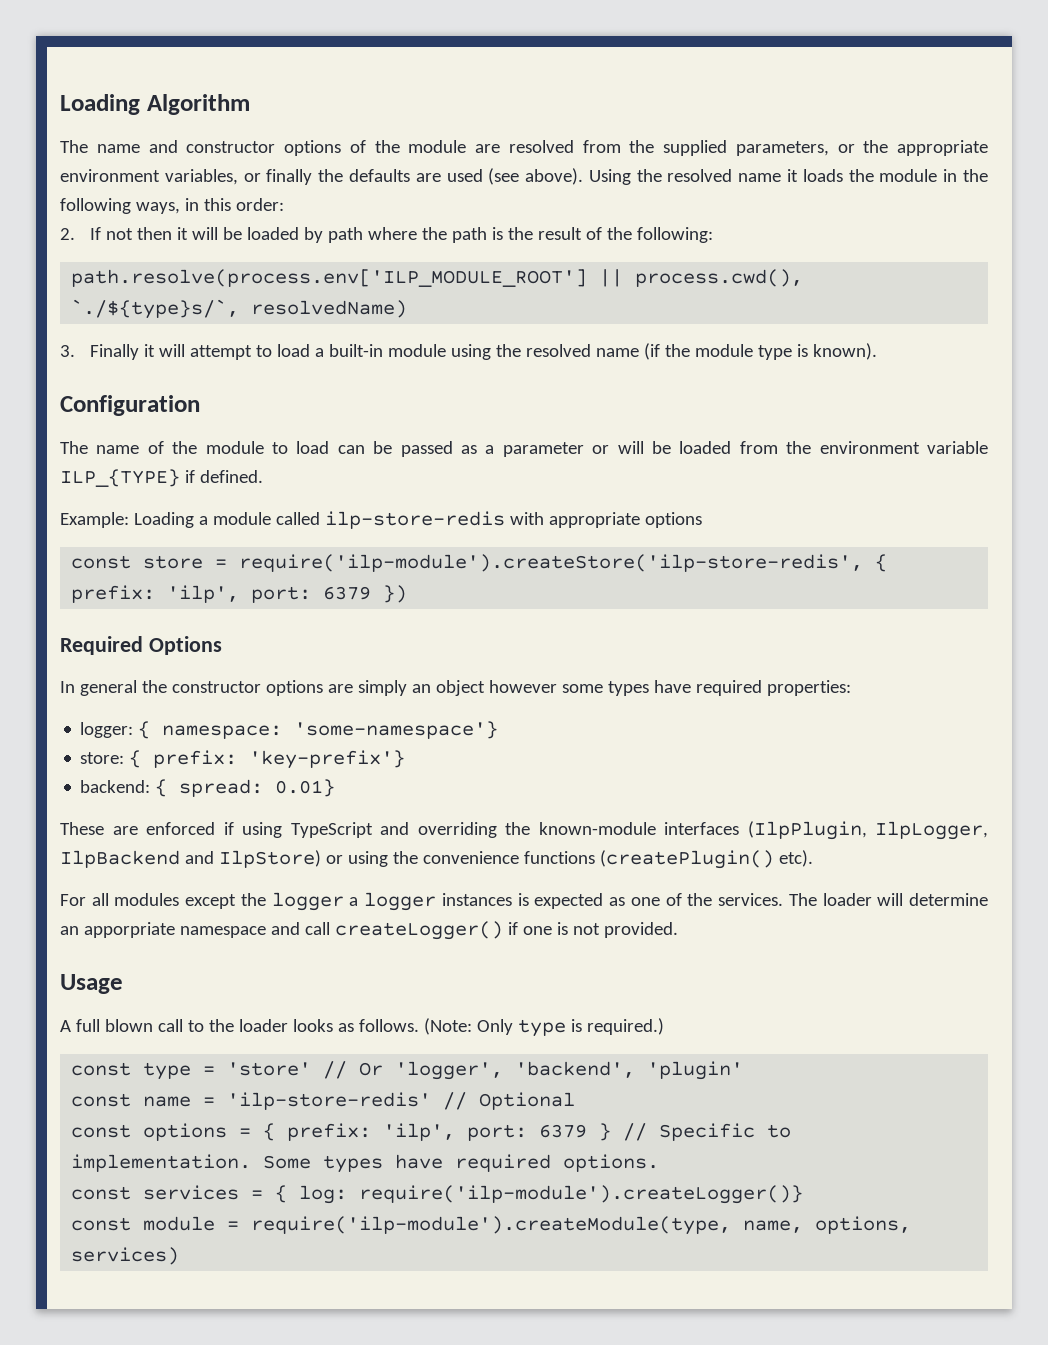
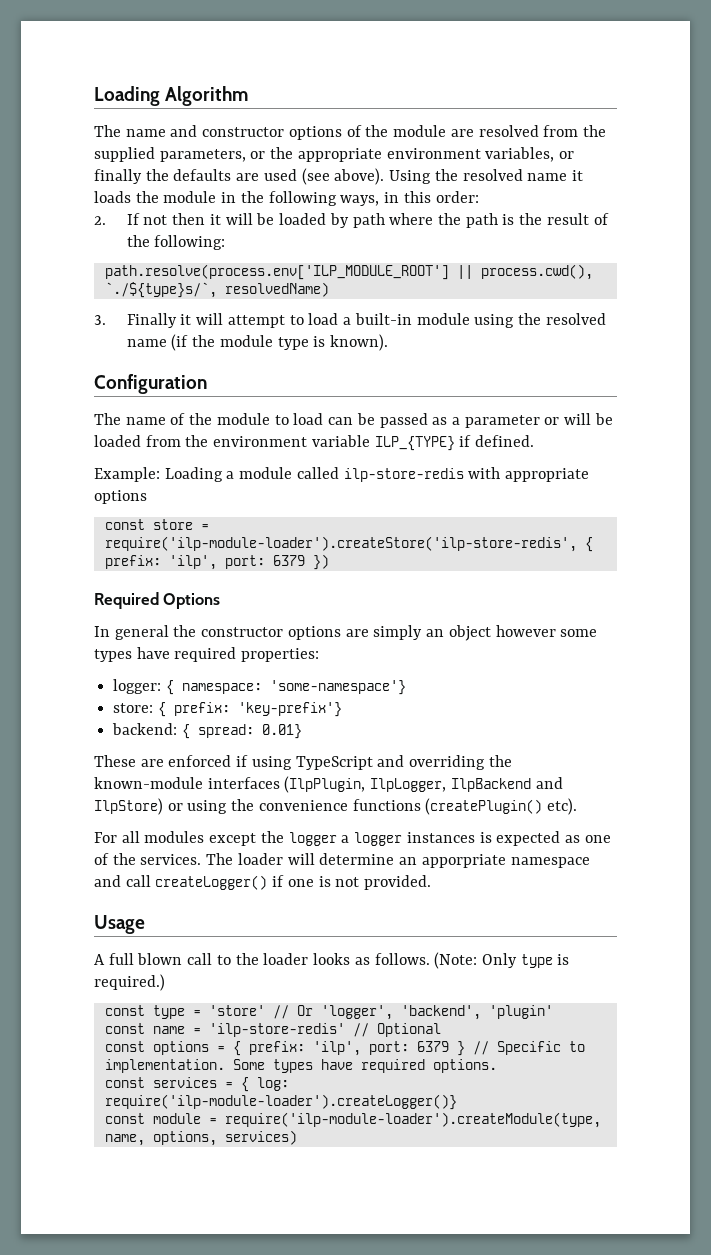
[239,554,864,572] require('ilp-module').createStore('ilp-store-redis', -> [104,536,577,552] require('ilp-module-loader').createStore('ilp-store-redis',
[359,1185,804,1204] require('ilp-module').createLogger()} -> [104,1094,457,1110] require('ilp-module-loader').createLogger()}
[251,1216,732,1235] require('ilp-module').createModule(type, -> [224,1112,601,1128] require('ilp-module-loader').createModule(type,

